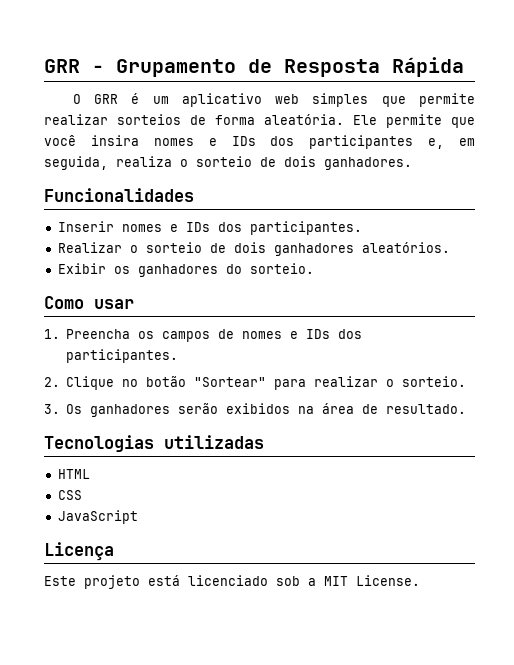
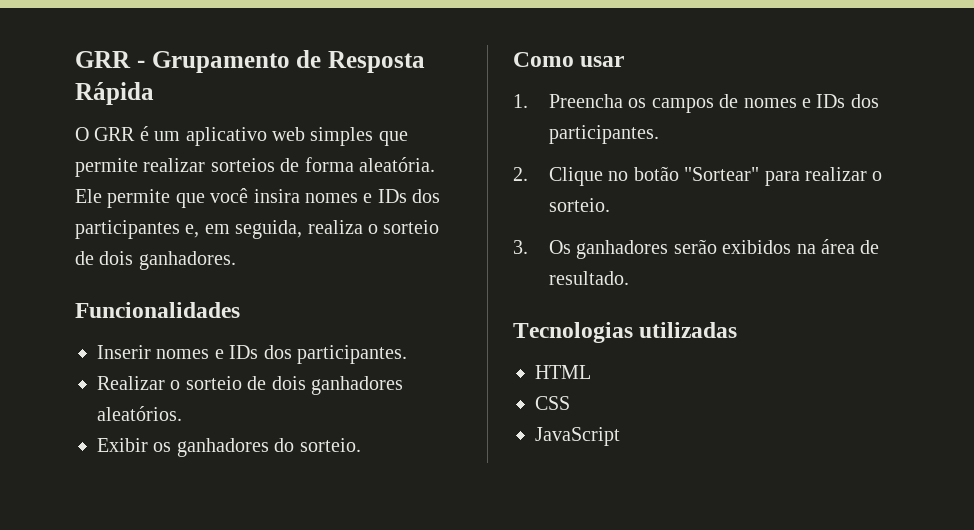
[44,542,114,561] [44,575,420,589] // Licença // Este projeto está licenciado sob a MIT License. -> (620, 436) none

